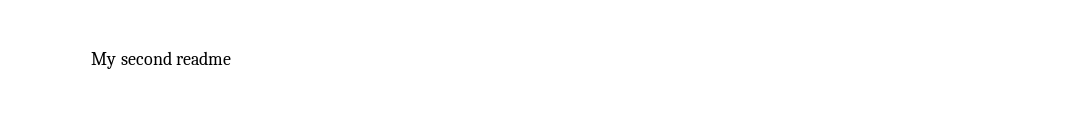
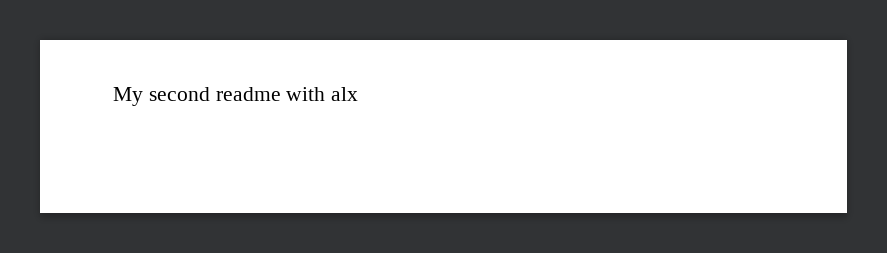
(232, 58) none -> [286,87,359,101] with alx

